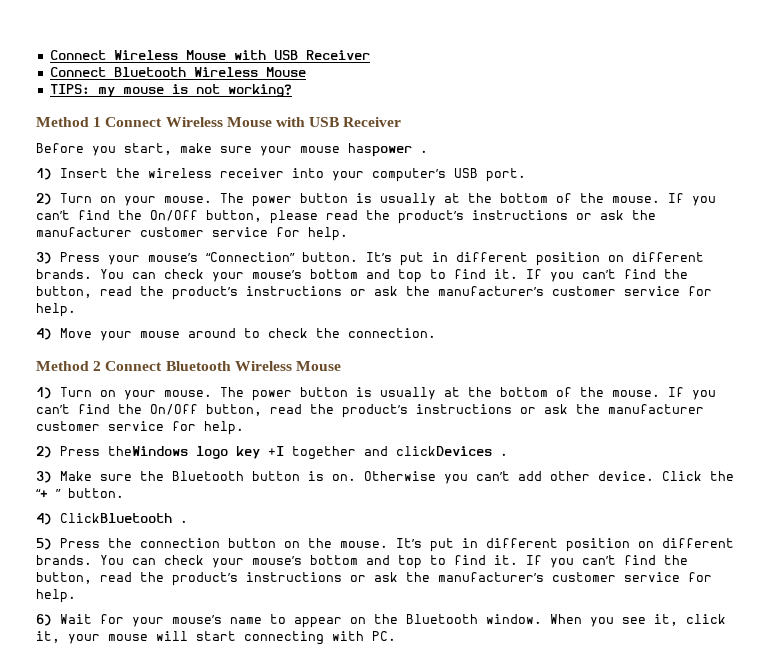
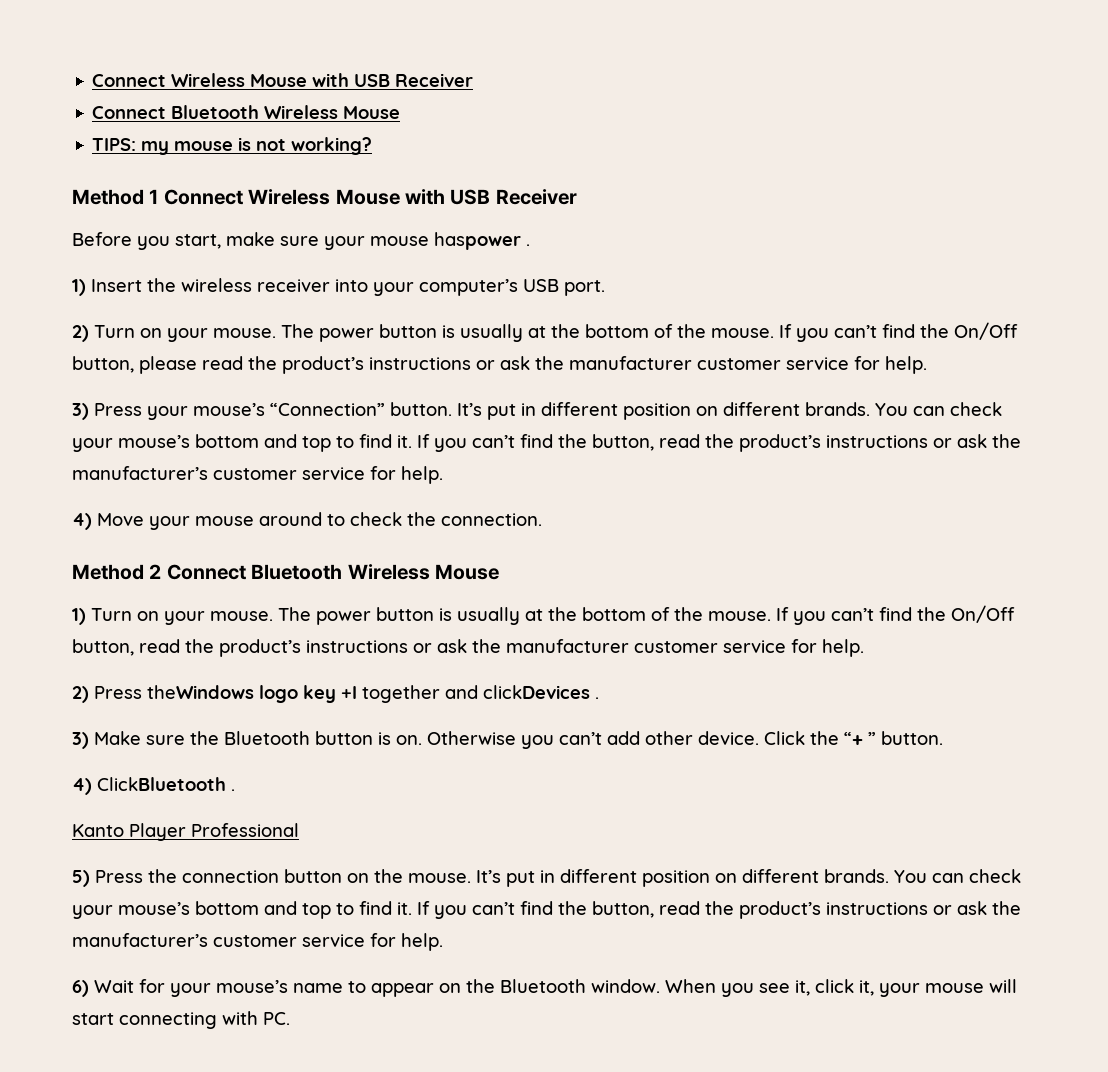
(188, 521) none -> [72,823,299,841] // Kanto Player Professional

